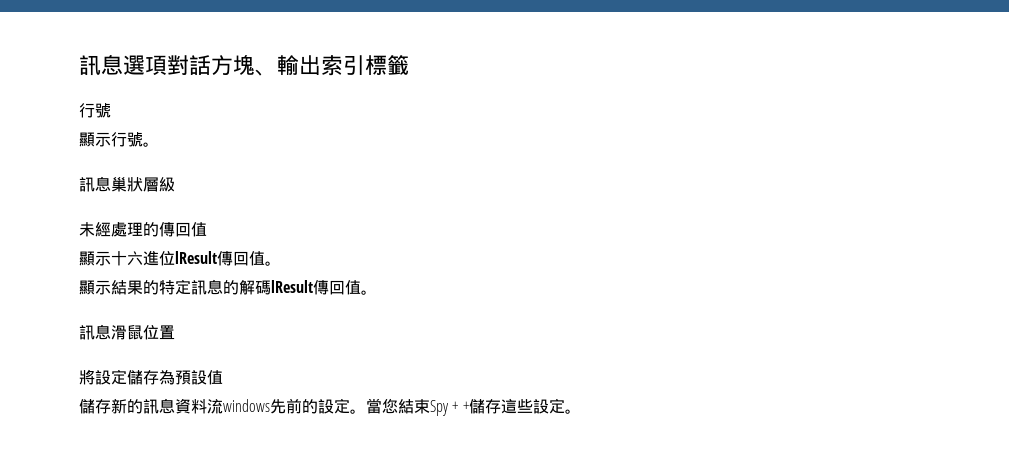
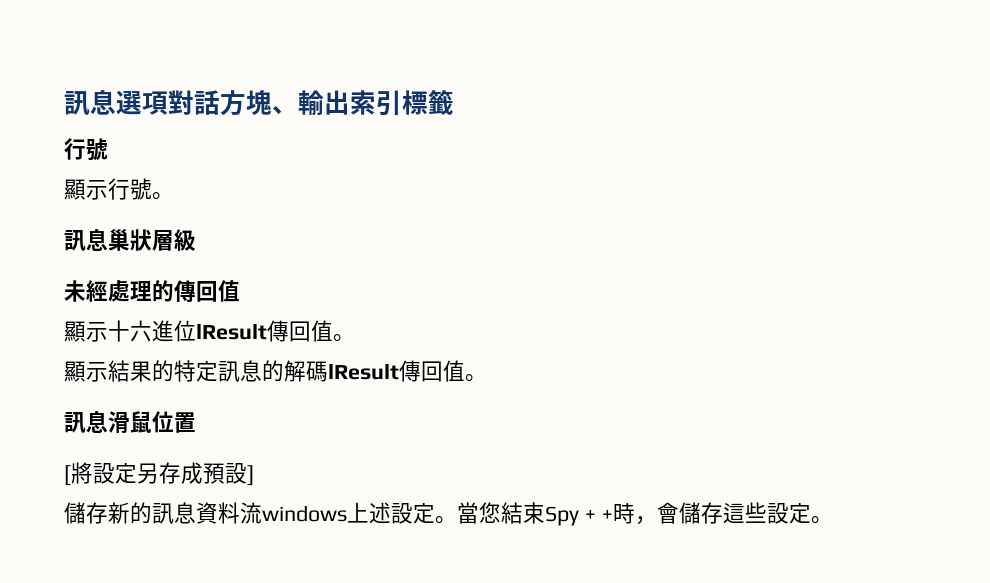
[79,369,223,385] 將設定儲存為預設值 -> [64,462,254,486] [將設定另存成預設]
[270,398,318,414] 先前的 -> [347,502,391,524] 上述
(469, 406) none -> [612,502,679,525] 時，會

